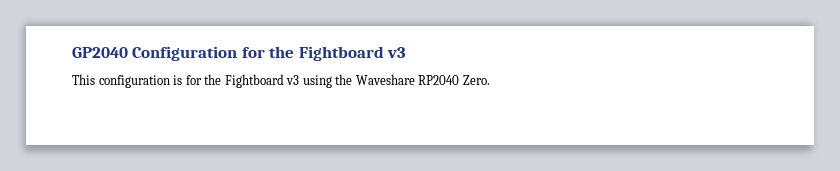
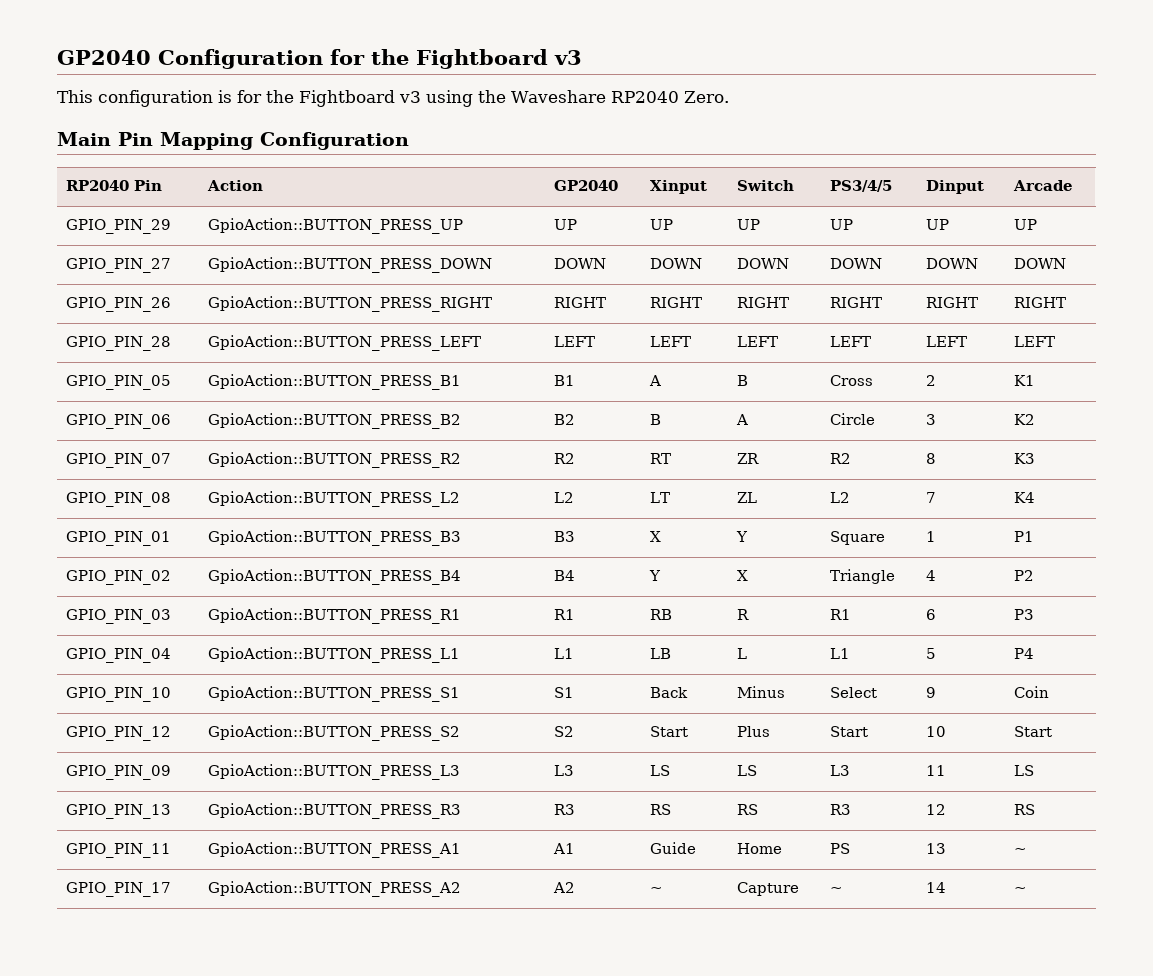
(490, 80) none -> [57,132,409,150] [66,180,163,191] [207,180,264,191] [554,180,619,191] [650,180,708,194] [737,180,795,191] [830,180,893,192] [926,180,985,194] [1013,180,1074,191] [66,219,172,234] [208,218,464,234] [554,219,578,230] [650,219,674,230] [737,219,761,230] [830,219,854,230] [926,219,950,230] [1014,219,1038,230] [66,258,172,273] [208,257,493,273] [554,258,607,269] [650,258,703,269] [737,258,790,269] [830,258,883,269] [926,258,979,269] [1014,258,1067,269] [66,297,172,312] [208,296,493,312] [554,297,607,308] [650,297,703,308] [737,297,790,308] [830,297,883,308] [926,297,979,308] [1014,297,1067,308] [66,336,172,351] [208,335,482,351] [554,336,596,347] [650,336,692,347] [737,336,779,347] [830,336,872,347] [926,336,968,347] [1014,336,1056,347] [66,375,172,390] [208,374,462,390] [554,375,576,386] [649,375,662,386] [737,375,749,386] [830,375,874,386] [926,375,937,386] [1014,375,1036,386] [66,414,172,429] [208,413,462,429] [554,414,576,425] [650,414,662,425] [736,414,749,425] [830,413,876,425] [926,414,937,425] [1014,414,1036,425] [66,453,172,468] [208,452,462,468] [554,453,576,464] [650,453,672,464] [737,453,760,464] [830,453,852,464] [926,453,937,464] [1014,453,1036,464] [66,492,172,507] [208,491,461,507] [554,492,575,503] [650,492,671,503] [737,492,758,503] [830,492,851,503] [926,492,937,503] [1014,492,1036,503] [66,531,172,546] [208,530,462,546] [554,531,576,542] [650,531,662,542] [736,531,749,542] [830,531,886,545] [926,531,937,542] [1014,531,1035,542] [66,570,172,585] [208,569,462,585] [554,570,576,581] [649,570,662,581] [737,570,749,581] [830,569,896,584] [926,570,937,581] [1014,570,1035,581] [66,609,172,624] [208,608,462,624] [554,609,576,620] [650,609,673,620] [737,609,750,620] [830,609,852,620] [926,609,937,620] [1014,609,1035,620] [66,648,172,663] [208,647,461,663] [554,648,575,659] [650,648,672,659] [737,648,748,659] [830,648,851,659] [926,648,937,659] [1014,648,1035,659] [66,687,172,702] [208,686,461,702] [554,687,575,698] [650,687,689,698] [737,686,786,698] [830,687,878,698] [926,687,937,698] [1014,686,1050,698] [66,726,172,741] [208,725,461,741] [554,726,575,737] [650,726,689,737] [737,726,771,737] [830,726,869,737] [926,726,947,737] [1014,726,1053,737] [66,765,172,780] [208,764,461,780] [554,765,575,776] [650,765,671,776] [737,765,758,776] [830,765,851,776] [926,765,947,776] [1014,765,1035,776] [66,804,172,819] [208,803,462,819] [554,804,576,815] [650,804,672,815] [737,804,759,815] [830,804,852,815] [926,804,947,815] [1014,804,1036,815] [66,843,172,858] [208,842,462,858] [553,843,576,854] [650,842,697,854] [737,843,783,854] [830,843,851,854] [926,843,947,854] [1014,847,1028,854] [66,882,172,897] [208,881,462,897] [553,882,576,893] [650,886,664,893] [737,882,800,896] [830,886,844,893] [926,882,947,893] [1014,886,1028,893] // Main Pin Mapping Configuration // RP2040 Pin | Action | GP2040 | Xinput | Switch | PS3/4/5 | Dinput | Arcade // GPIO_PIN_29 | GpioAction::BUTTON_PRESS_UP | UP | UP | UP | UP | UP | UP // GPIO_PIN_27 | GpioAction::BUTTON_PRESS_DOWN | DOWN | DOWN | DOWN | DOWN | DOWN | DOWN // GPIO_PIN_26 | GpioAction::BUTTON_PRESS_RIGHT | RIGHT | RIGHT | RIGHT | RIGHT | RIGHT | RIGHT // GPIO_PIN_28 | GpioAction::BUTTON_PRESS_LEFT | LEFT | LEFT | LEFT | LEFT | LEFT | LEFT // GPIO_PIN_05 | GpioAction::BUTTON_PRESS_B1 | B1 | A | B | Cross | 2 | K1 // GPIO_PIN_06 | GpioAction::BUTTON_PRESS_B2 | B2 | B | A | Circle | 3 | K2 // GPIO_PIN_07 | GpioAction::BUTTON_PRESS_R2 | R2 | RT | ZR | R2 | 8 | K3 // GPIO_PIN_08 | GpioAction::BUTTON_PRESS_L2 | L2 | LT | ZL | L2 | 7 | K4 // GPIO_PIN_01 | GpioAction::BUTTON_PRESS_B3 | B3 | X | Y | Square | 1 | P1 // GPIO_PIN_02 | GpioAction::BUTTON_PRESS_B4 | B4 | Y | X | Triangle | 4 | P2 // GPIO_PIN_03 | GpioAction::BUTTON_PRESS_R1 | R1 | RB | R | R1 | 6 | P3 // GPIO_PIN_04 | GpioAction::BUTTON_PRESS_L1 | L1 | LB | L | L1 | 5 | P4 // GPIO_PIN_10 | GpioAction::BUTTON_PRESS_S1 | S1 | Back | Minus | Select | 9 | Coin // GPIO_PIN_12 | GpioAction::BUTTON_PRESS_S2 | S2 | Start | Plus | Start | 10 | Start // GPIO_PIN_09 | GpioAction::BUTTON_PRESS_L3 | L3 | LS | LS | L3 | 11 | LS // GPIO_PIN_13 | GpioAction::BUTTON_PRESS_R3 | R3 | RS | RS | R3 | 12 | RS // GPIO_PIN_11 | GpioAction::BUTTON_PRESS_A1 | A1 | Guide | Home | PS | 13 | ~ // GPIO_PIN_17 | GpioAction::BUTTON_PRESS_A2 | A2 | ~ | Capture | ~ | 14 | ~

